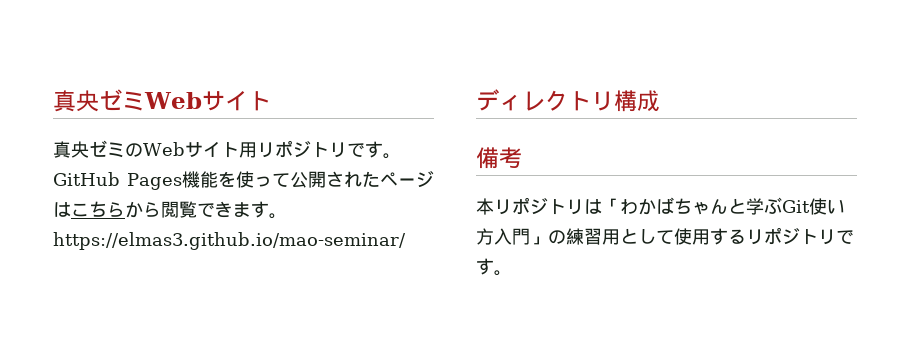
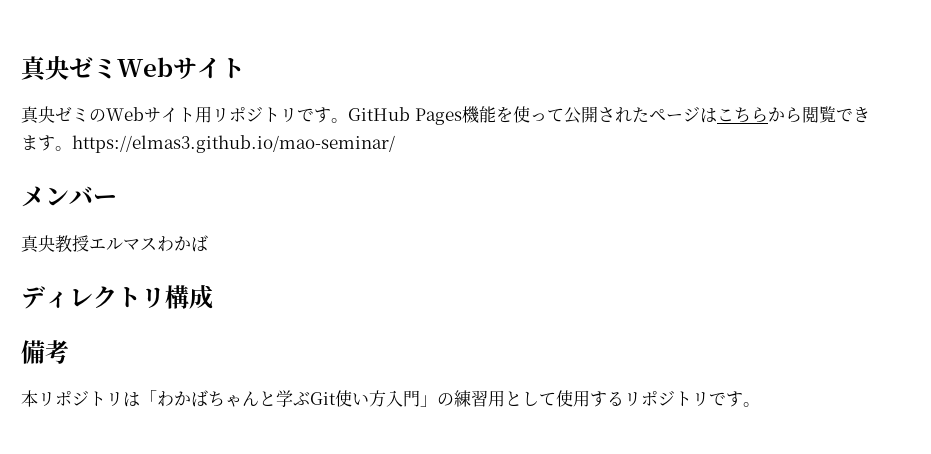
(406, 241) none -> [21,186,117,207] [21,235,208,253] // メンバー // 真央教授エルマスわかば

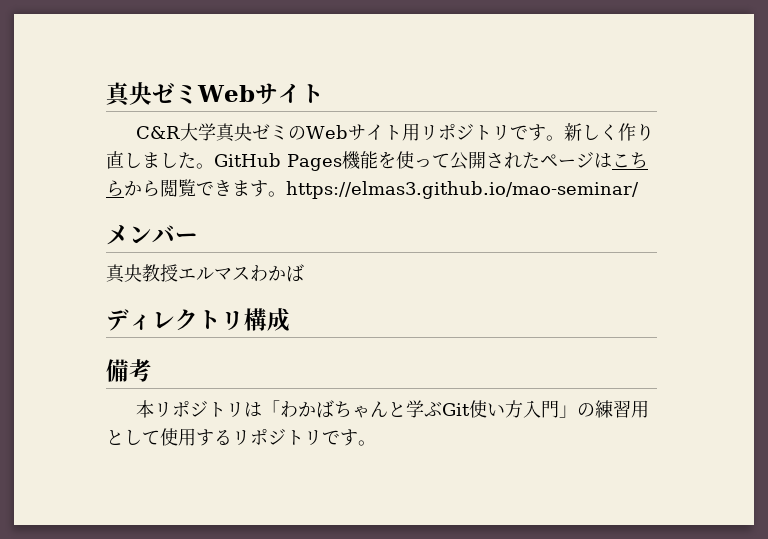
(245, 68) none -> [135,123,216,141] C&R大学
(348, 120) none -> [563,123,654,141] [106,151,214,169] 新しく作り直しました。

